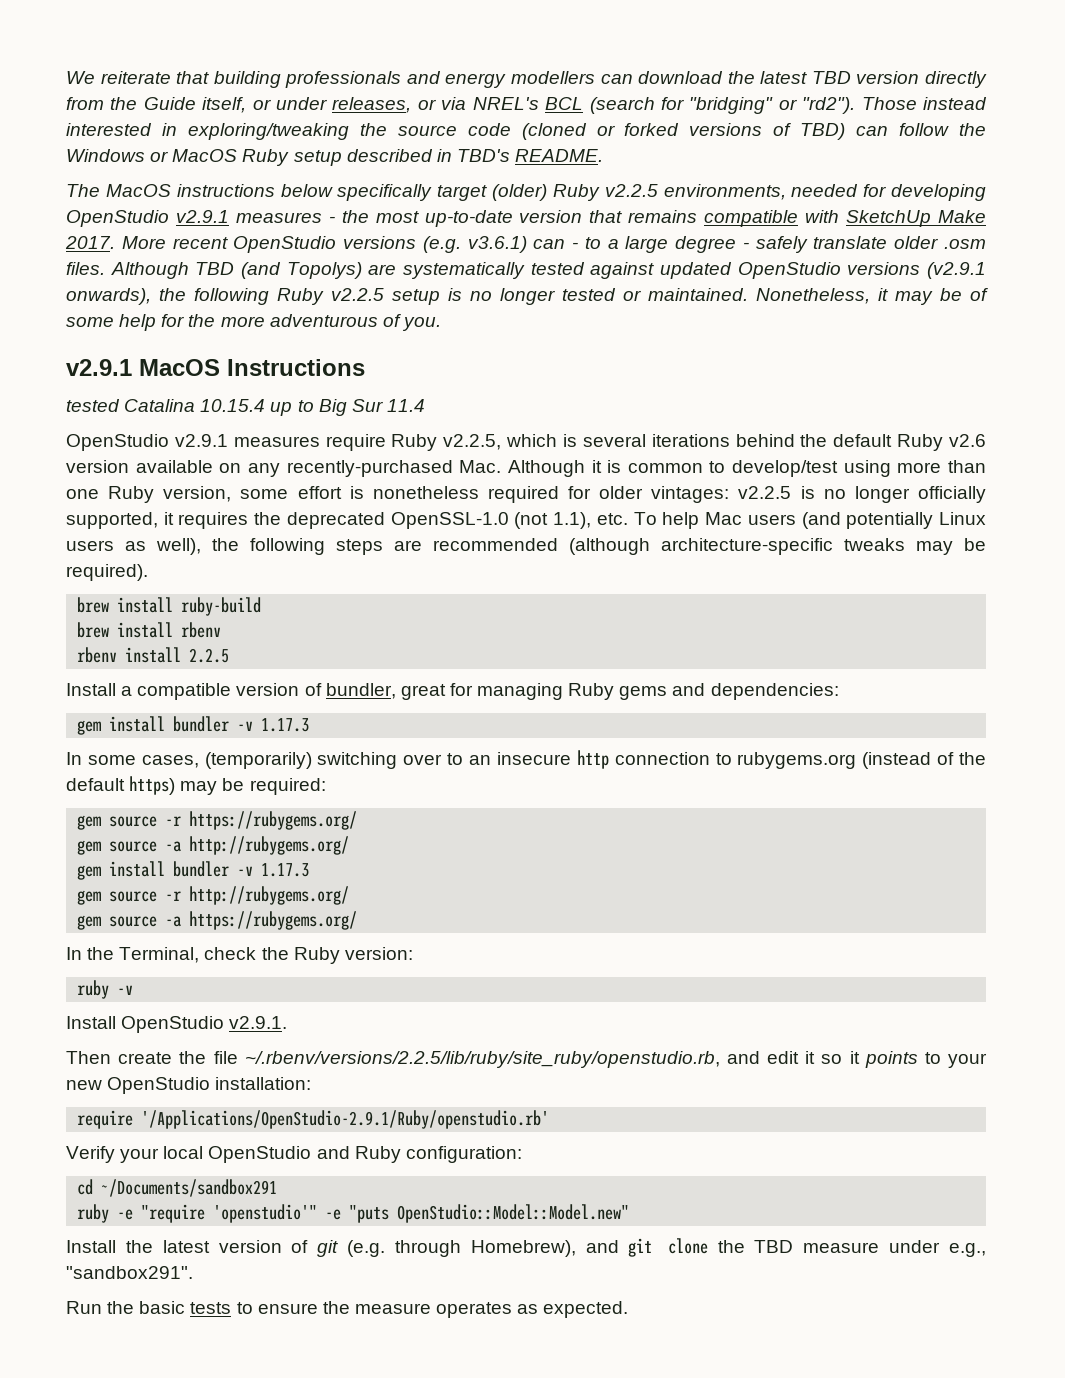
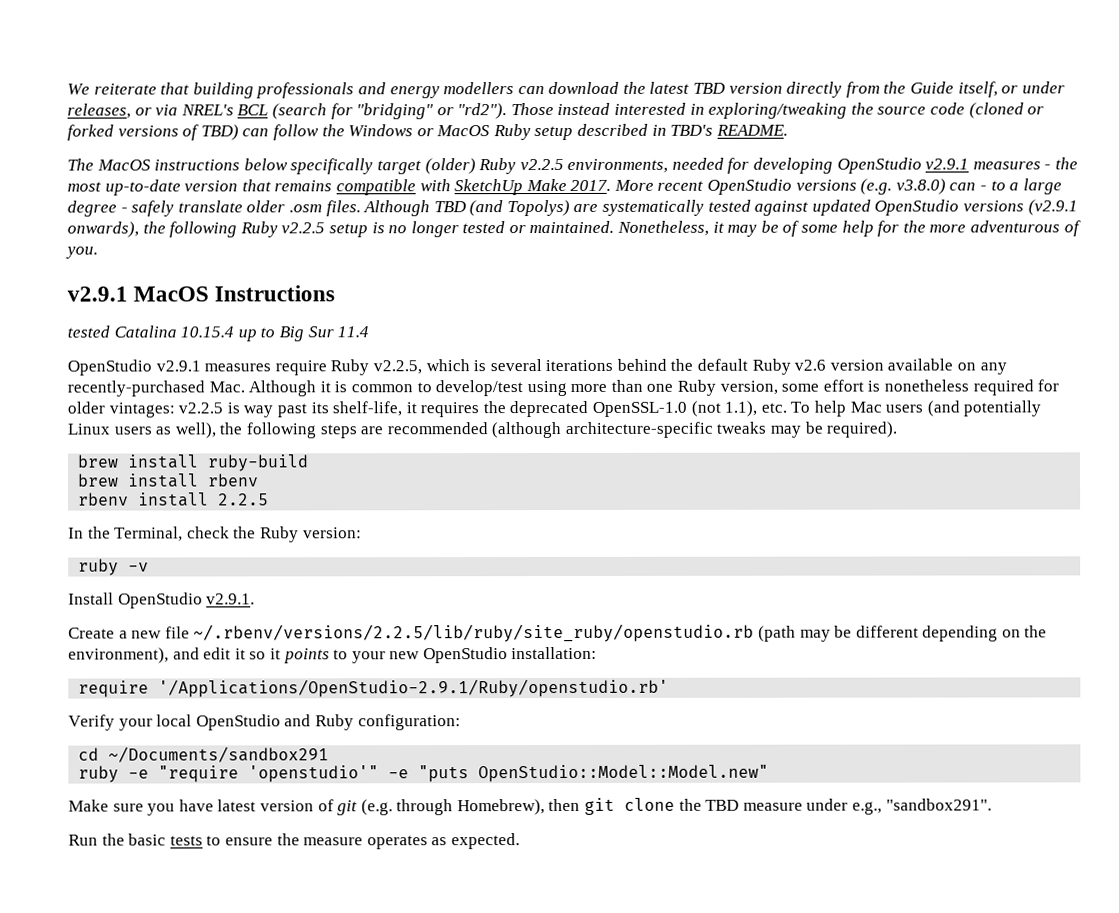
[467,236,527,253] v3.6.1) -> [895,178,946,195] v3.8.0)
[823,486,986,503] [66,512,158,529] no longer officially supported, -> [243,401,403,418] way past its shelf-life,
[66,683,839,700] [77,716,310,735] [66,750,987,769] [66,776,326,795] [77,811,358,830] [77,836,350,855] [77,861,310,880] [77,886,350,905] [77,911,358,930] // Install a compatible version of bundler, great for managing Ruby gems and dependencies: // gem install bundler -v 1.17.3 // In some cases, (temporarily) switching over to an insecure http connection to rubygems.org (instead of the default https) may be required: // gem source -r https://rubygems.org/ // gem source -a http://rubygems.org/ // gem install bundler -v 1.17.3 // gem source -r http://rubygems.org/ // gem source -a https://rubygems.org/ -> (270, 499) none
[66,1051,720,1068] Then create the file ~/.rbenv/versions/2.2.5/lib/ruby/site_ruby/openstudio.rb, -> [68,623,1048,643] [68,647,169,664] Create a new file ~/.rbenv/versions/2.2.5/lib/ruby/site_ruby/openstudio.rb (path may be different depending on the environment),
[66,1240,153,1253] Install the -> [68,799,214,816] Make sure you have
[585,1240,619,1253] and -> [548,798,581,812] then

